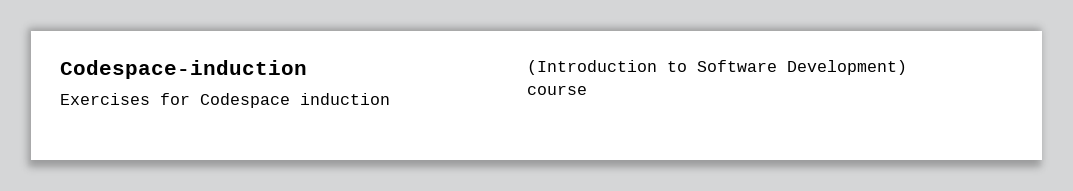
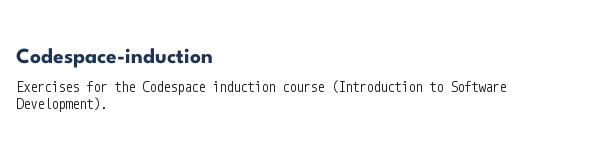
(190, 99) none -> [114,81,135,92] the
(390, 99) none -> [282,83,324,92] course
[787,60,907,75] [527,85,587,95] Development) course -> [16,97,107,112] Development).

